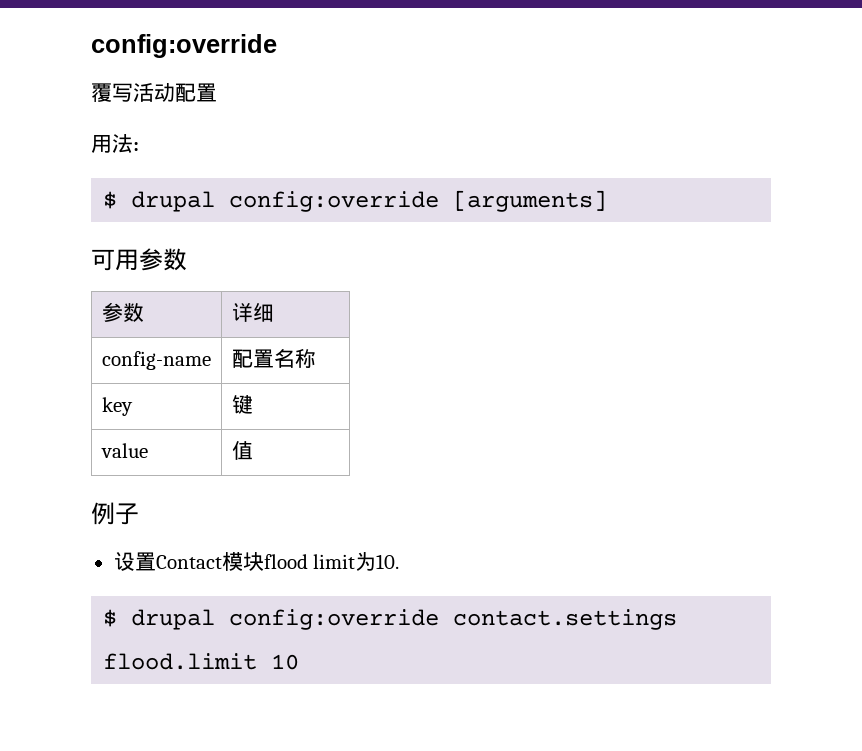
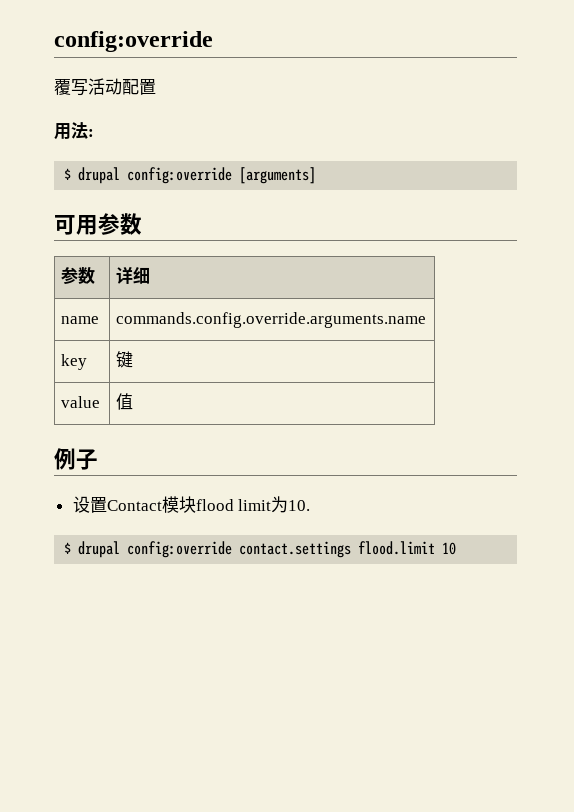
[101,351,211,370] [231,348,316,368] config-name | 配置名称 -> [61,316,100,324] [116,312,427,328] name | commands.config.override.arguments.name

